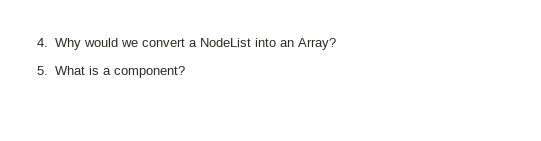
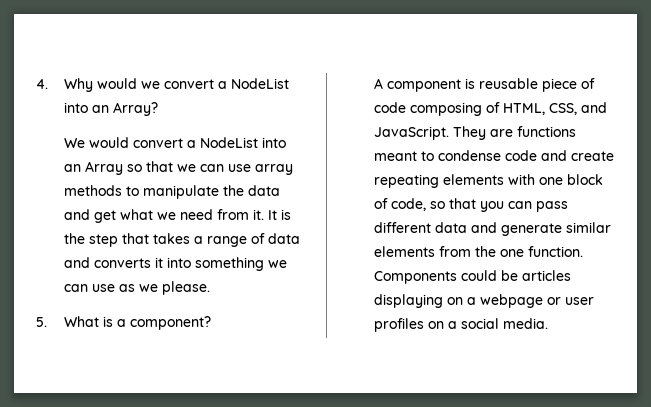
(336, 44) none -> [63,137,286,148] [63,161,293,175] [63,185,280,199] [63,209,291,223] [63,233,300,247] [63,257,287,271] [63,281,210,295] // We would convert a NodeList into an Array so that we can use array methods to manipulate the data and get what we need from it. It is the step that takes a range of data and converts it into something we can use as we please.
(185, 72) none -> [373,78,595,92] [373,102,607,116] [373,126,576,140] [373,150,614,161] [373,174,603,188] [373,198,568,212] [373,222,611,236] [373,246,583,257] [373,270,571,284] [373,294,594,308] [373,318,548,332] // A component is reusable piece of code composing of HTML, CSS, and JavaScript. They are functions meant to condense code and create repeating elements with one block of code, so that you can pass different data and generate similar elements from the one function. Components could be articles displaying on a webpage or user profiles on a social media.

